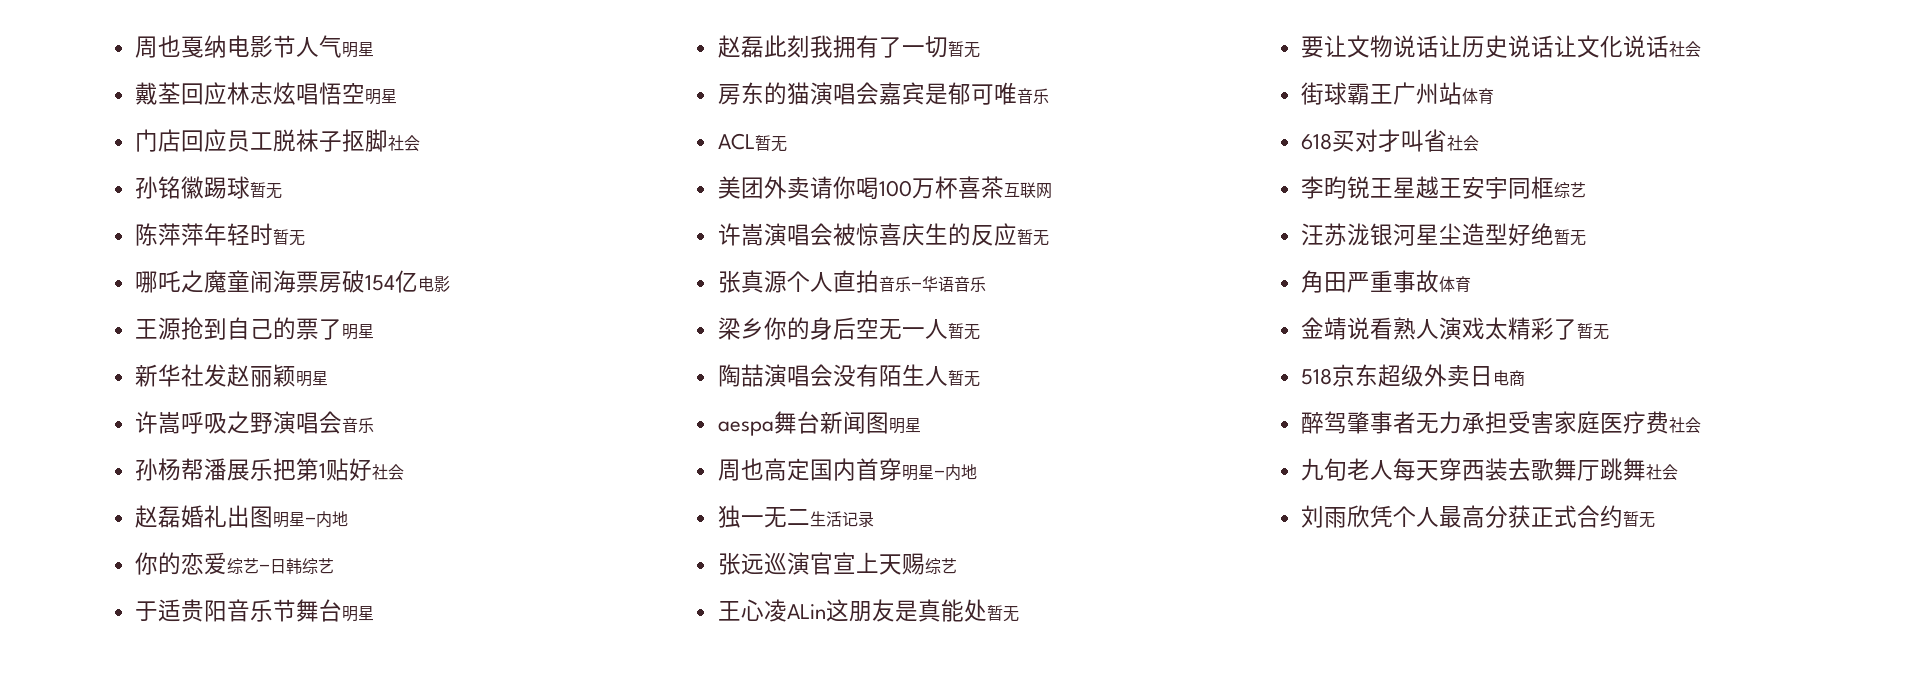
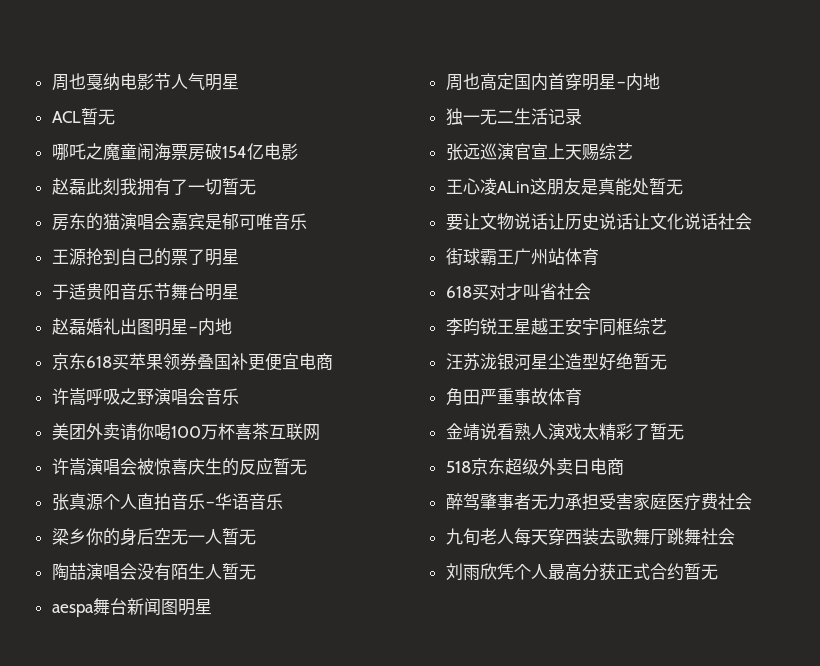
[134,82,397,105] [134,129,420,152] [134,176,282,199] [134,223,273,246] 戴荃回应林志炫唱悟空明星 // 门店回应员工脱袜子抠脚社会 // 孙铭徽踢球暂无 // 陈萍萍年轻时 -> [51,111,81,123] ACL
[134,317,374,340] [134,364,328,387] [134,411,374,434] [134,458,404,481] [134,505,348,528] [134,552,334,575] [134,599,374,622] // 王源抢到自己的票了明星 // 新华社发赵丽颖明星 // 许嵩呼吸之野演唱会音乐 // 孙杨帮潘展乐把第1贴好社会 // 赵磊婚礼出图明星-内地 // 你的恋爱综艺-日韩综艺 // 于适贵阳音乐节舞台明星 -> (298, 151) none
[717,133,787,152] ACL暂无 -> [51,248,239,266] [51,283,239,301] [51,318,232,336] [51,353,333,371] [51,388,239,405] 王源抢到自己的票了明星 // 于适贵阳音乐节舞台明星 // 赵磊婚礼出图明星-内地 // 京东618买苹果领券叠国补更便宜电商 // 许嵩呼吸之野演唱会音乐

